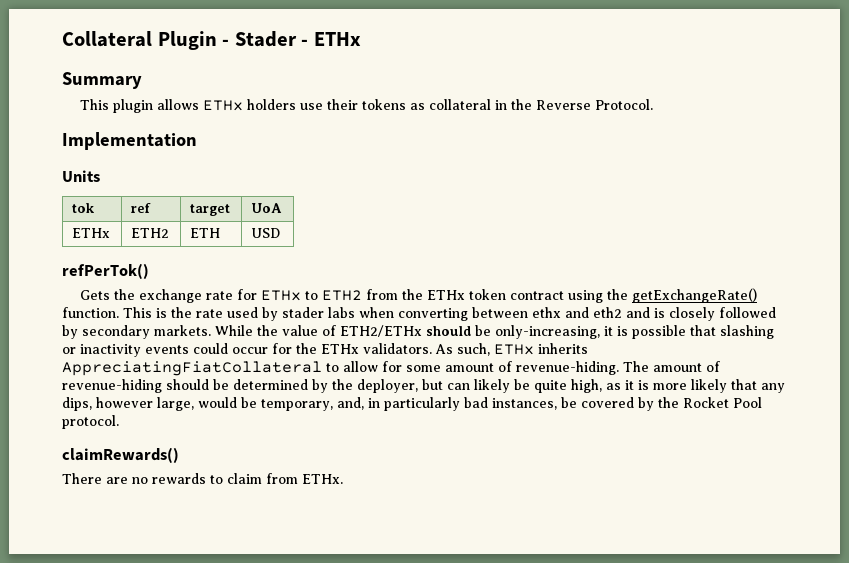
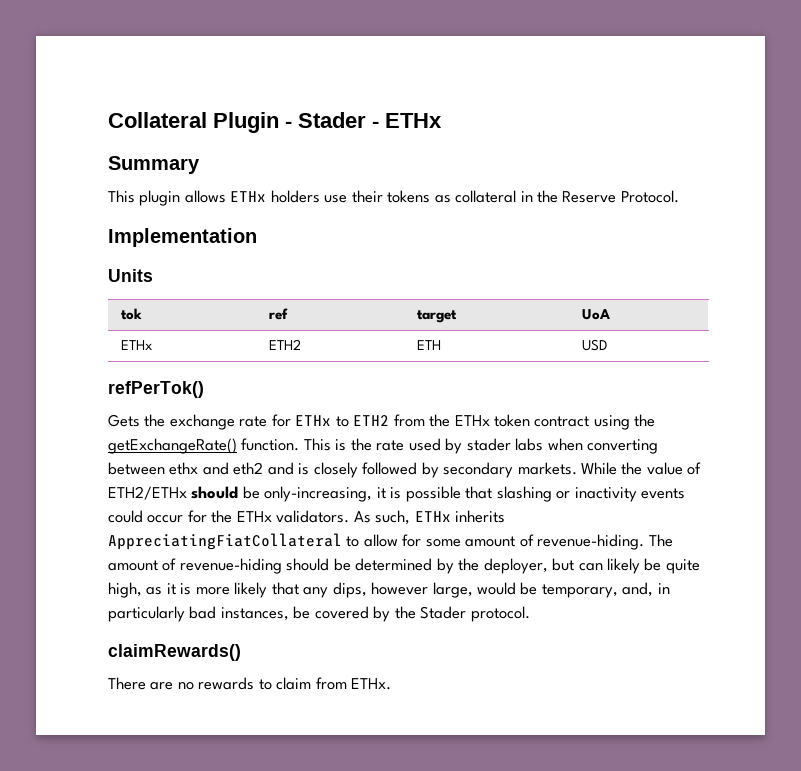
[536,100,592,110] Reverse -> [562,191,617,203] Reserve
[683,397,762,408] Rocket Pool -> [420,606,467,619] Stader

